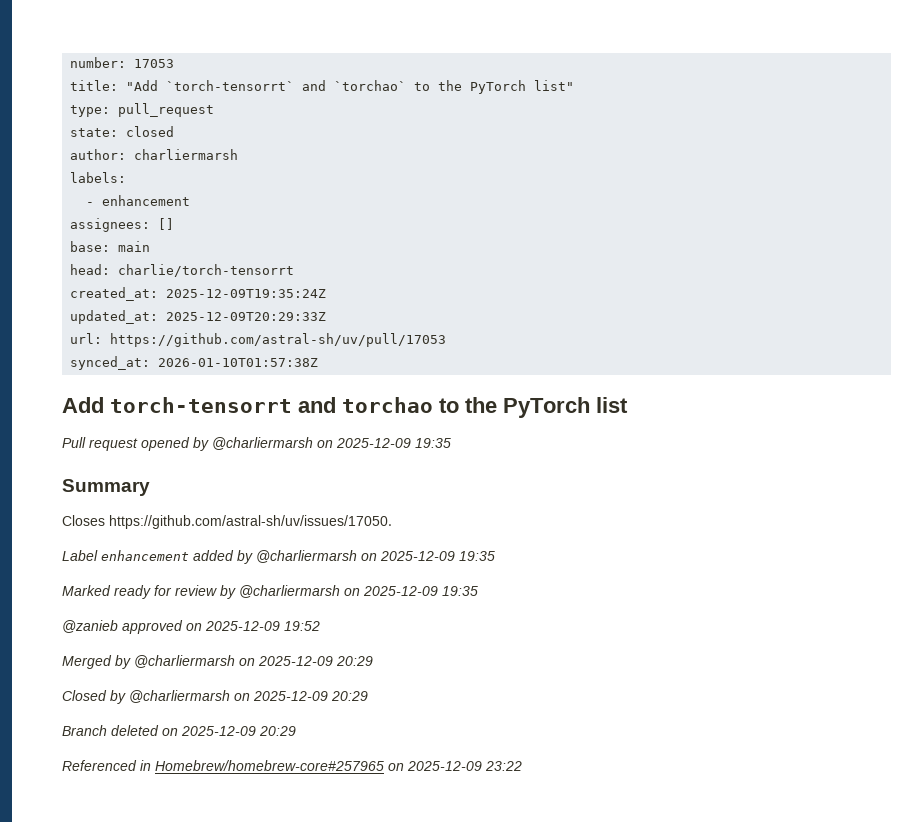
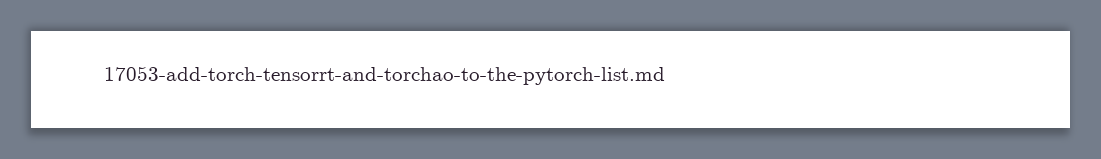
[70,57,175,68] [70,80,575,94] [70,103,215,117] [70,126,175,137] [70,149,239,160] [70,172,127,183] [86,195,191,206] [70,218,175,232] [70,241,151,252] [70,264,295,277] [70,287,327,301] [70,310,327,324] [70,333,447,347] [70,356,319,370] [62,397,628,418] [62,437,451,451] [62,479,150,496] [62,515,392,529] [62,550,495,564] [62,585,478,599] [62,620,320,634] [62,655,373,669] [62,690,368,704] [62,725,296,736] [62,760,522,771] number: 17053 // title: "Add `torch-tensorrt` and `torchao` to the PyTorch list" // type: pull_request // state: closed // author: charliermarsh // labels: // - enhancement // assignees: [] // base: main // head: charlie/torch-tensorrt // created_at: 2025-12-09T19:35:24Z // updated_at: 2025-12-09T20:29:33Z // url: https://github.com/astral-sh/uv/pull/17053 // synced_at: 2026-01-10T01:57:38Z // Add torch-tensorrt and torchao to the PyTorch list // Pull request opened by @charliermarsh on 2025-12-09 19:35 // Summary // Closes https://github.com/astral-sh/uv/issues/17050. // Label enhancement added by @charliermarsh on 2025-12-09 19:35 // Marked ready for review by @charliermarsh on 2025-12-09 19:35 // @zanieb approved on 2025-12-09 19:52 // Merged by @charliermarsh on 2025-12-09 20:29 // Closed by @charliermarsh on 2025-12-09 20:29 // Branch deleted on 2025-12-09 20:29 // Referenced in Homebrew/homebrew-core#257965 on 2025-12-09 23:22 -> [104,66,665,85] 17053-add-torch-tensorrt-and-torchao-to-the-pytorch-list.md

